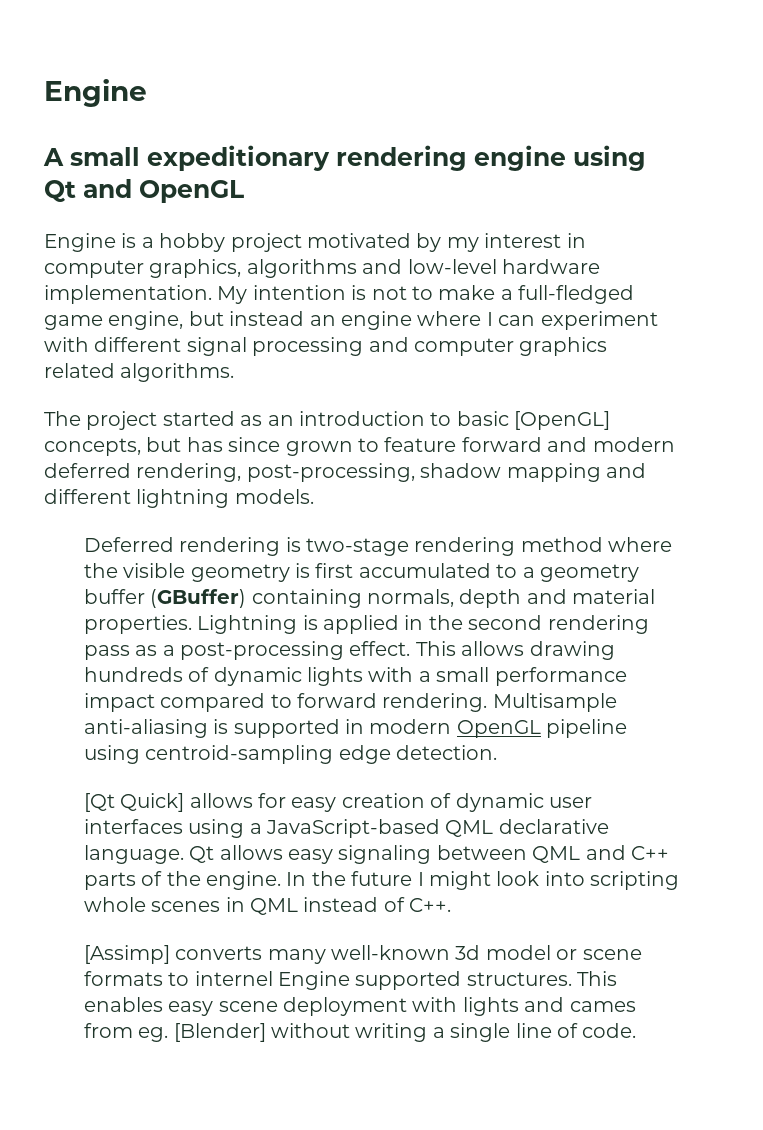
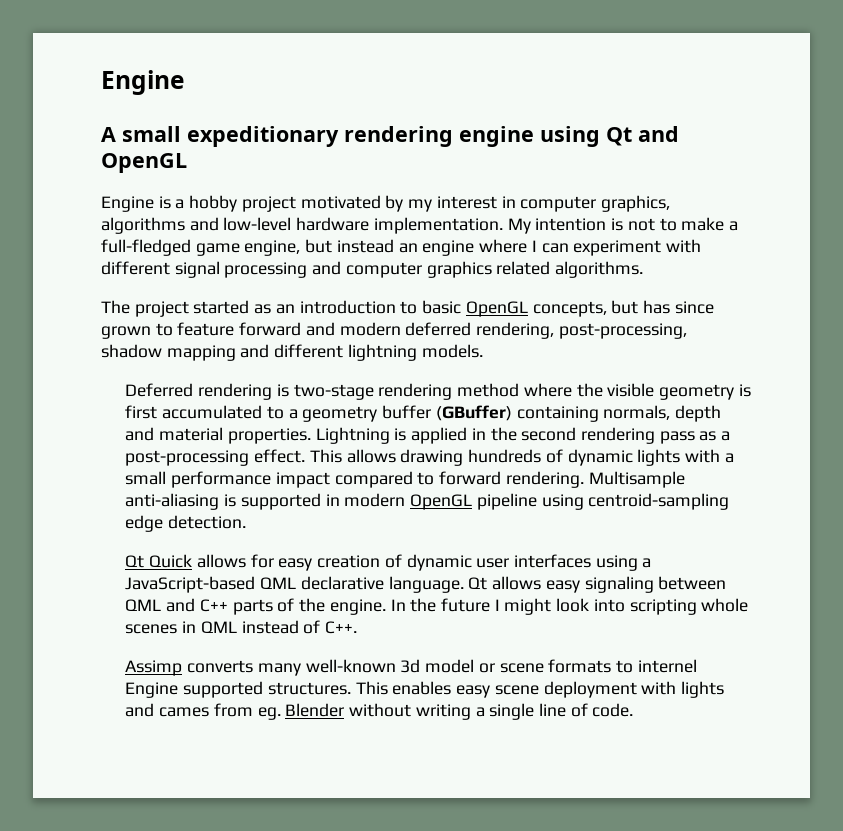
[514,411,611,430] [OpenGL] -> [465,301,528,317] OpenGL
[83,793,185,812] [Qt Quick] -> [125,554,193,568] Qt Quick
[83,945,170,964] [Assimp] -> [125,660,183,676] Assimp
[173,1023,266,1042] [Blender] -> [285,703,345,717] Blender

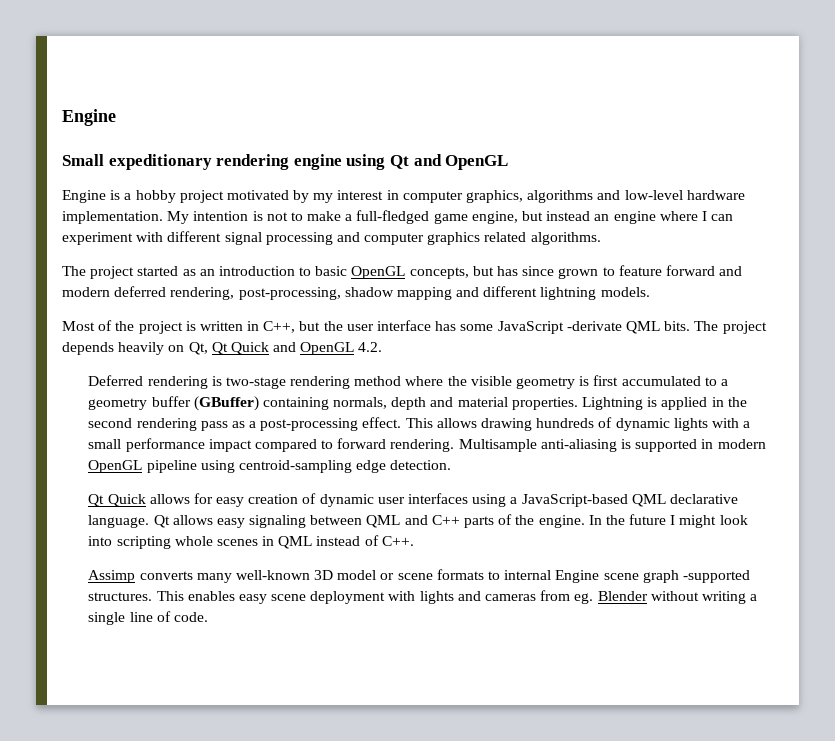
[101,126,181,142] A small -> [62,154,104,166] Small
(483, 351) none -> [62,320,767,334] [62,342,383,355] // Most of the project is written in C++, but the user interface has some JavaScript -derivate QML bits. The project depends heavily on Qt, Qt Quick and OpenGL 4.2.
[400,659,421,673] 3d -> [314,570,334,580] 3D
[637,659,697,673] [125,681,264,698] internel Engine supported -> [504,570,750,583] internal Engine scene graph -supported
[159,707,210,717] cames -> [485,594,537,601] cameras

